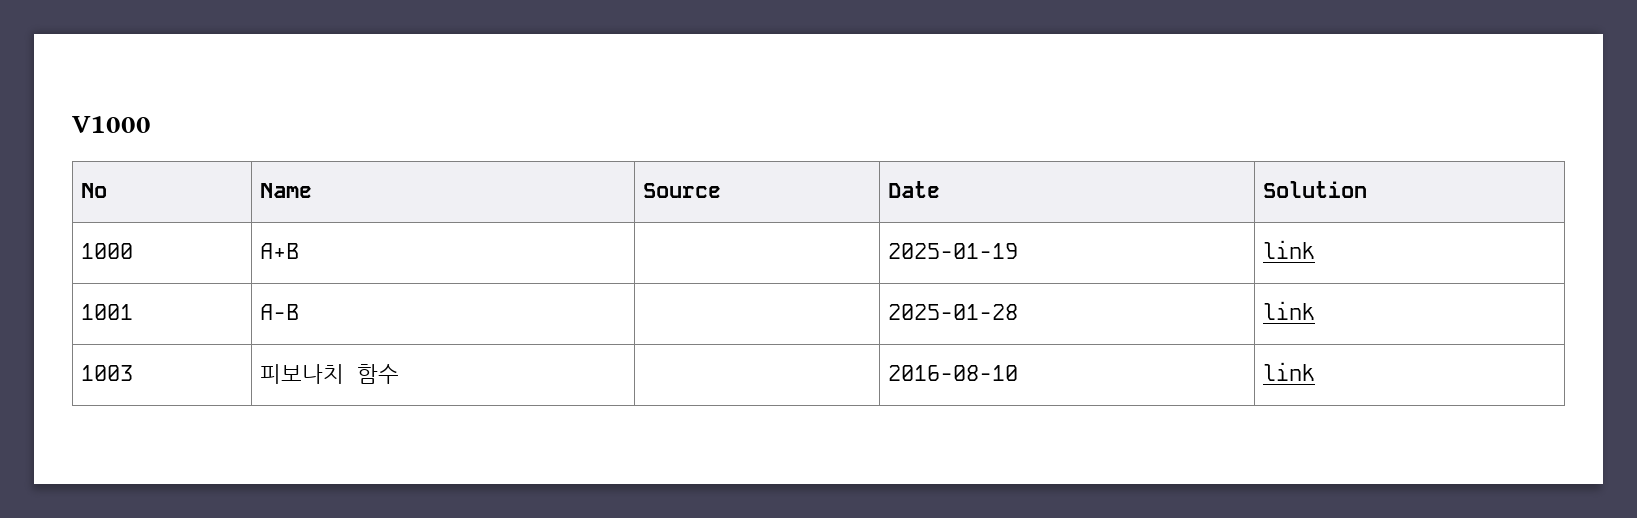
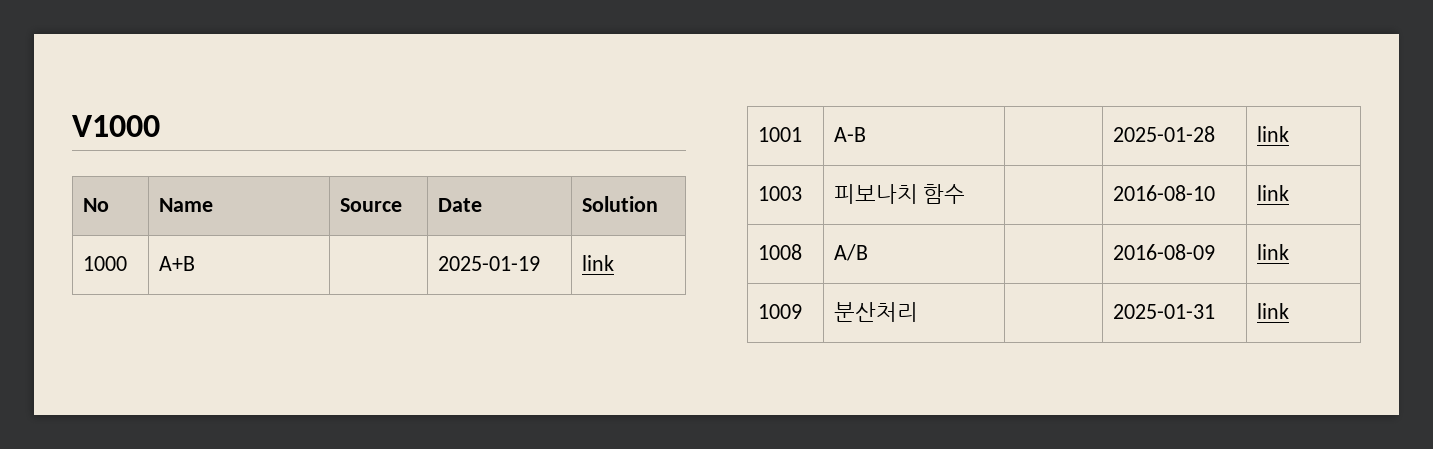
(1316, 371) none -> [757,244,802,260] [833,244,868,261] [1112,244,1215,260] [1256,244,1289,260] [757,304,802,319] [833,302,918,322] [1112,304,1215,319] [1256,303,1289,319] // 1008 | A/B | | 2016-08-09 | link // 1009 | 분산처리 | | 2025-01-31 | link

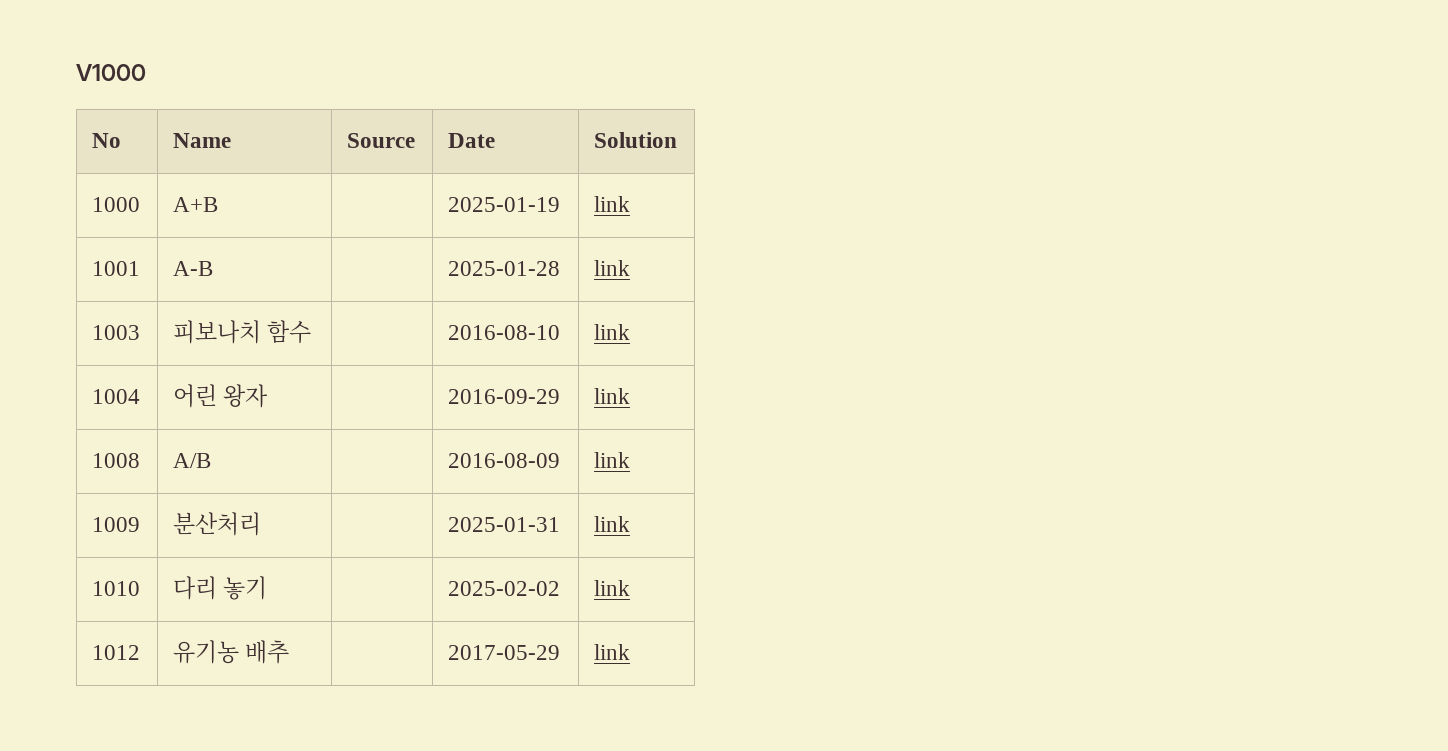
(1289, 193) none -> [92,389,141,404] [173,384,269,408] [448,389,561,404] [594,388,631,404] // 1004 | 어린 왕자 | | 2016-09-29 | link
(1289, 311) none -> [92,581,141,596] [173,576,268,600] [448,581,561,596] [594,580,631,596] [92,645,141,660] [173,640,290,664] [448,645,561,660] [594,644,631,660] // 1010 | 다리 놓기 | | 2025-02-02 | link // 1012 | 유기농 배추 | | 2017-05-29 | link

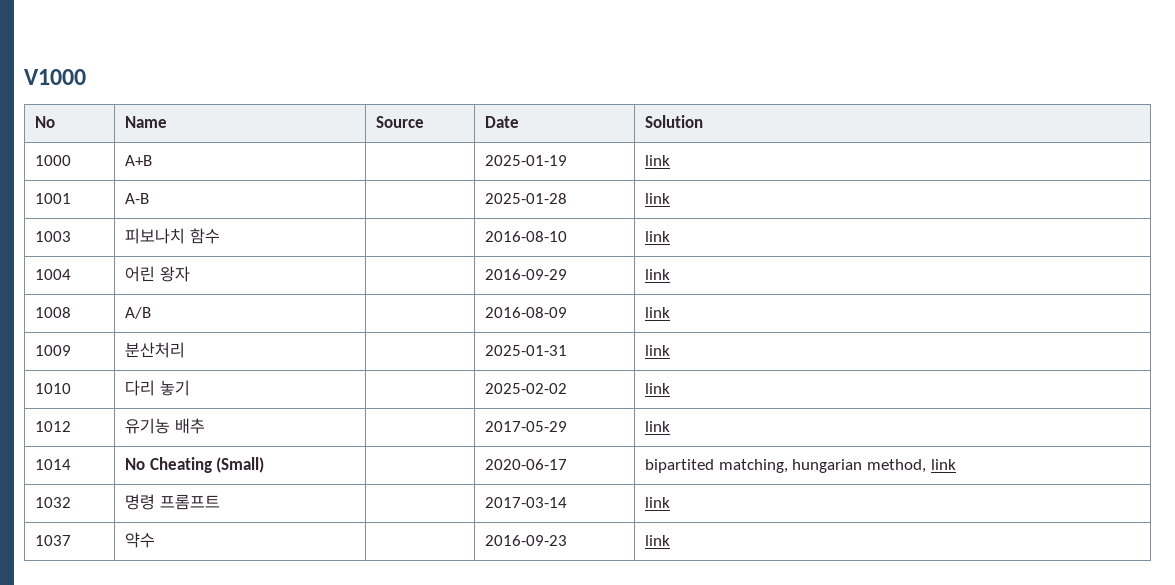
(631, 652) none -> [35,459,72,470] [125,457,265,473] [485,459,568,470] [645,459,956,473] [35,497,72,508] [125,494,220,510] [485,497,568,508] [645,497,671,508] [35,535,72,546] [125,532,156,548] [485,535,568,546] [645,535,671,546] // 1014 | No Cheating (Small) | | 2020-06-17 | bipartited matching, hungarian method, link // 1032 | 명령 프롬프트 | | 2017-03-14 | link // 1037 | 약수 | | 2016-09-23 | link

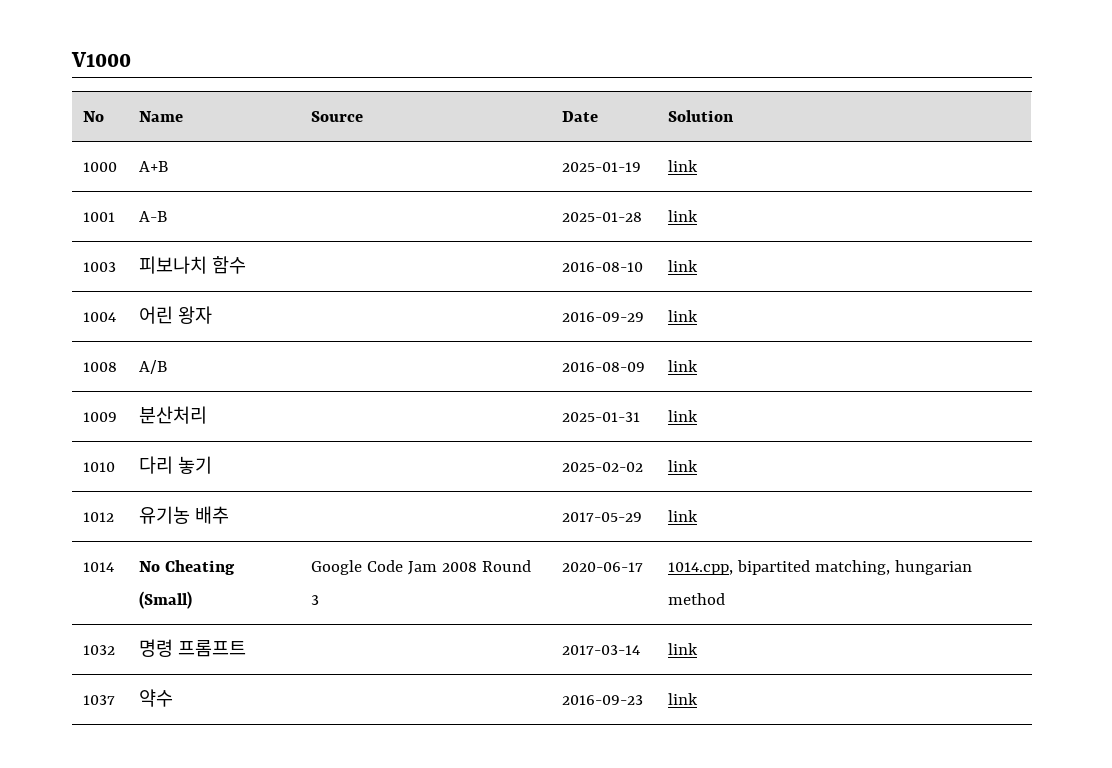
(265, 465) none -> [310,560,531,575] [310,595,319,605] Google Code Jam 2008 Round 3
(568, 464) none -> [667,562,733,575] 1014.cpp,
[867,459,956,473] method, link -> [667,593,725,605] method

